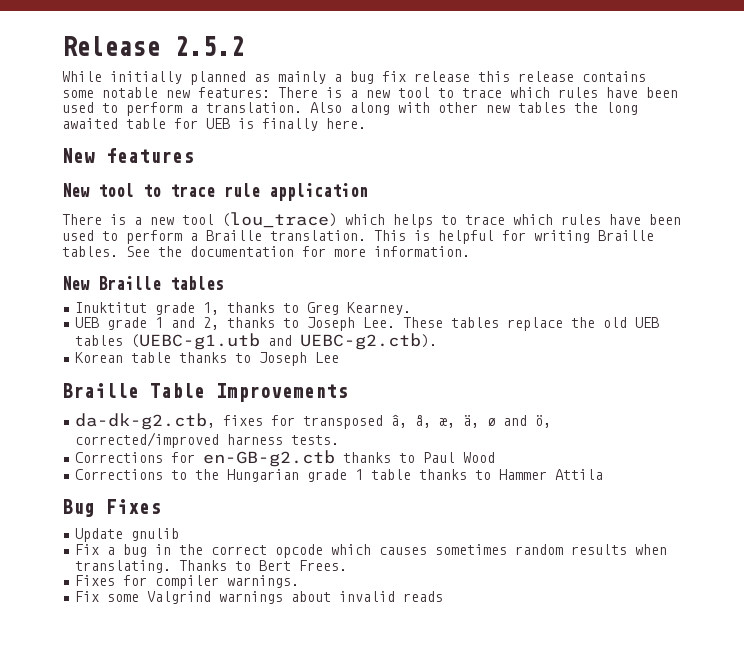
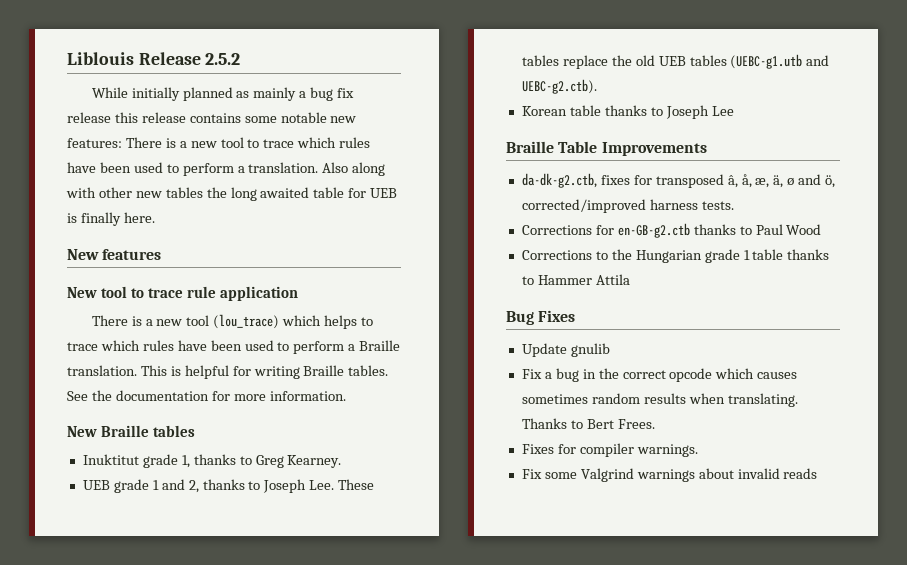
(62, 46) none -> [67,52,134,65] Liblouis

